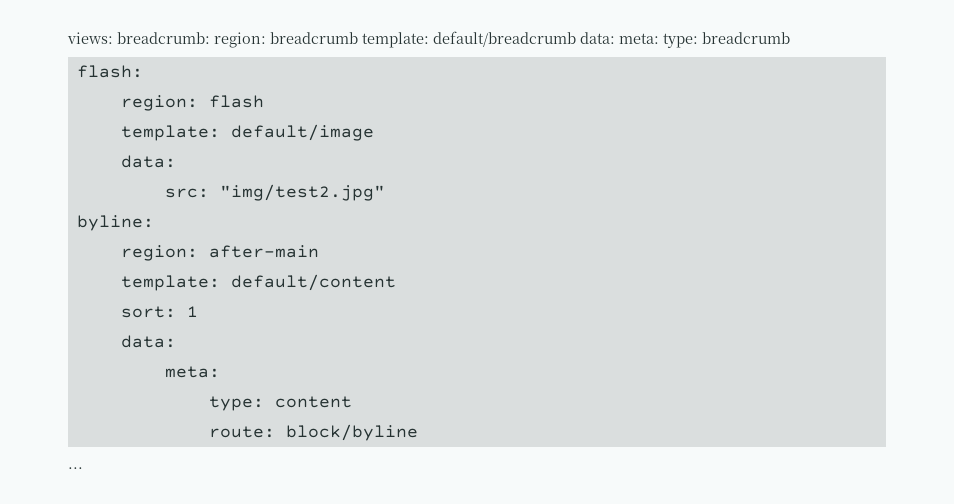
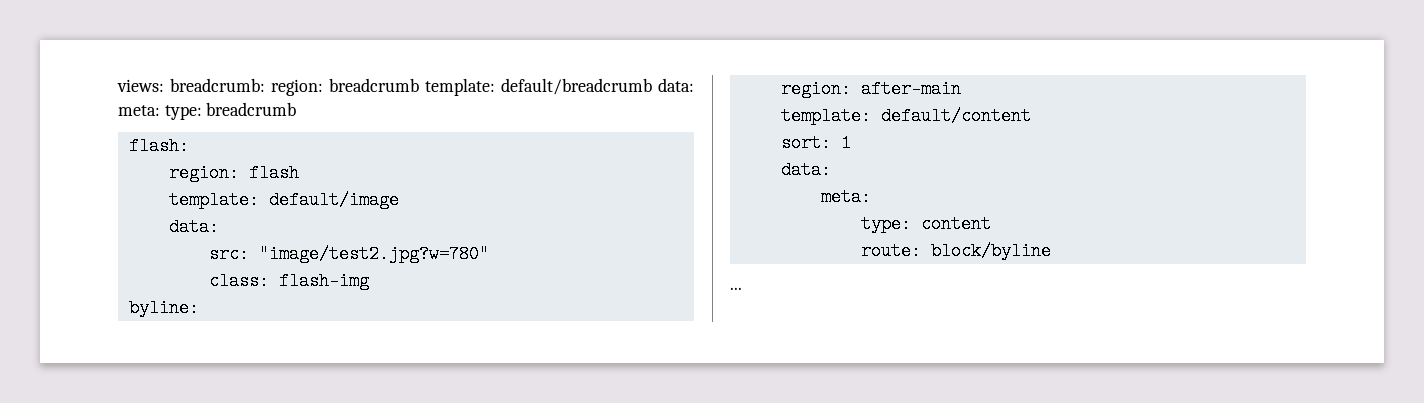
[219,184,385,201] "img/test2.jpg" -> [258,245,489,263] [208,272,369,290] "image/test2.jpg?w=780" // class: flash-img

